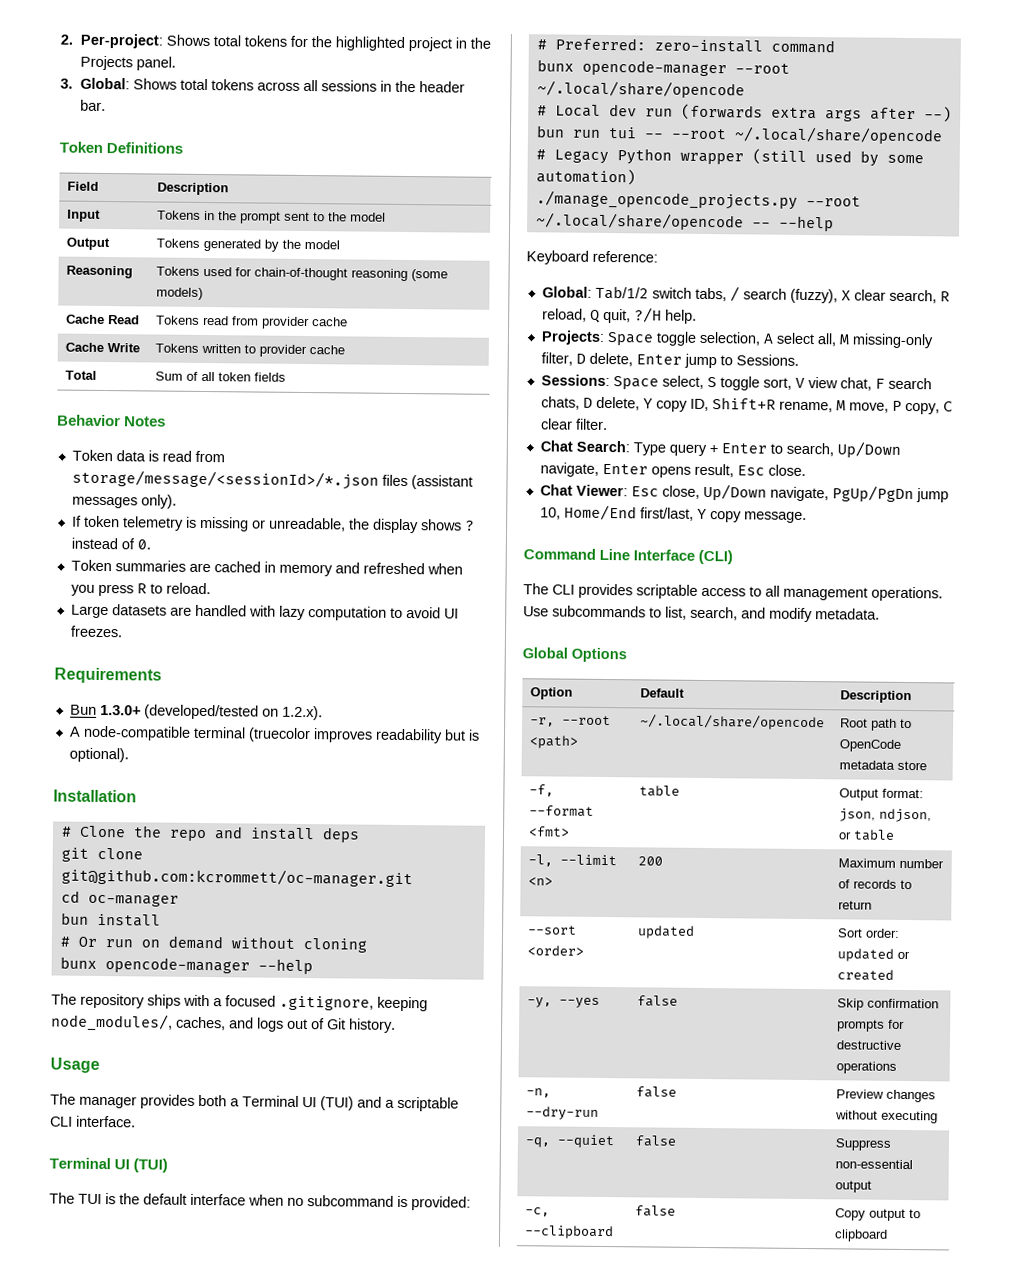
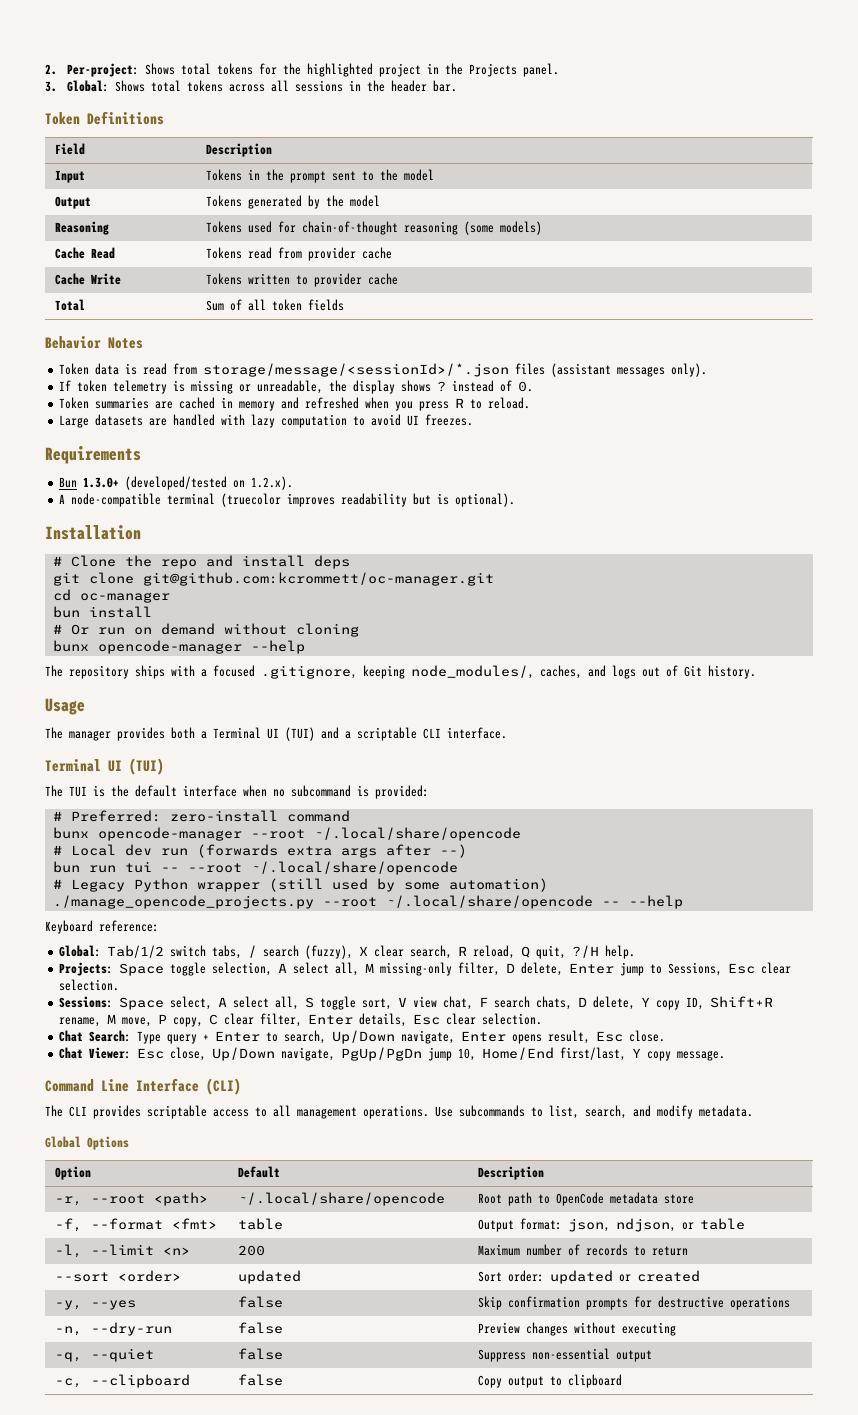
[735,354,799,366] Sessions. -> [668,962,792,976] [59,979,120,991] Sessions, Esc clear selection.
(704, 382) none -> [218,996,300,1010] A select all,
[575,418,608,431] filter. -> [260,1013,543,1027] filter, Enter details, Esc clear selection.

